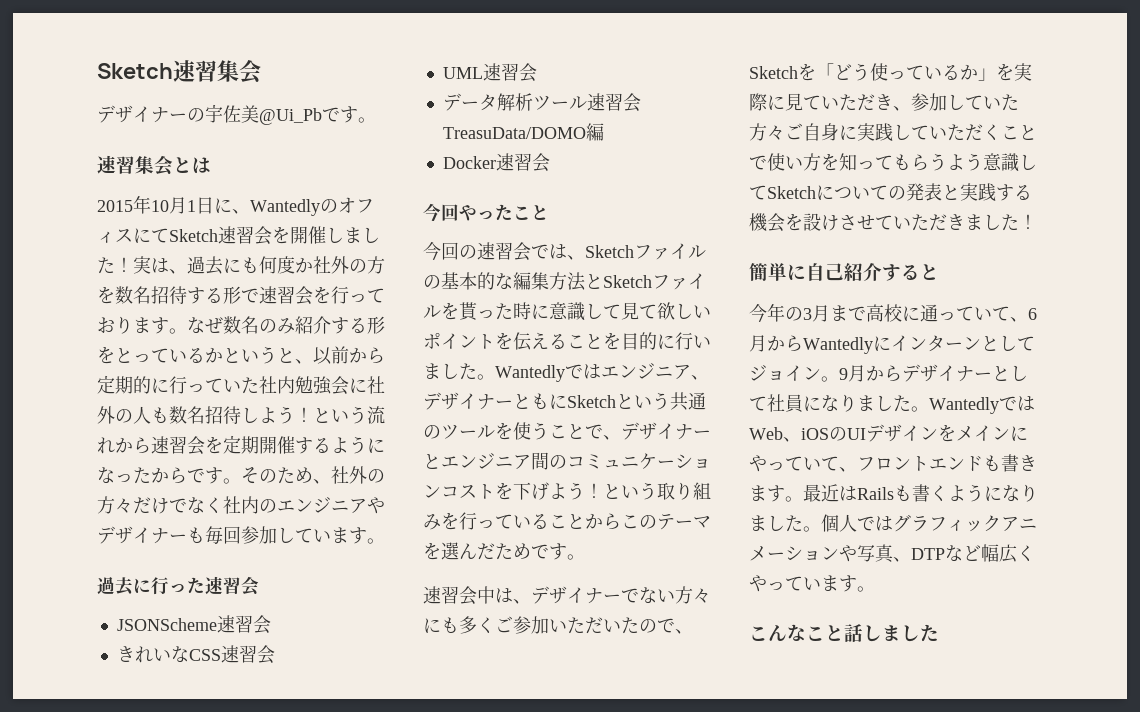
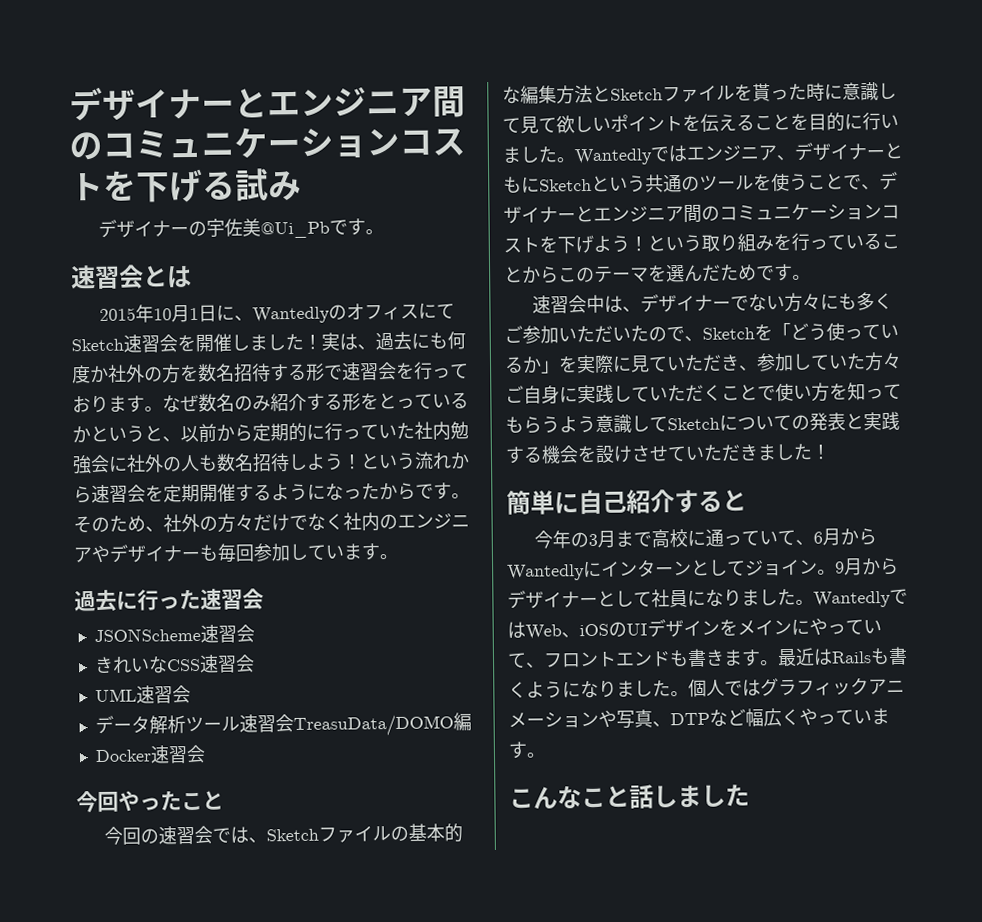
[97,60,261,84] Sketch速習集会 -> [69,86,466,122] [69,127,466,161] [70,168,302,203] デザイナーとエンジニア間のコミュニケーションコストを下げる試み
[135,156,154,174] 集 -> (120, 277) none

